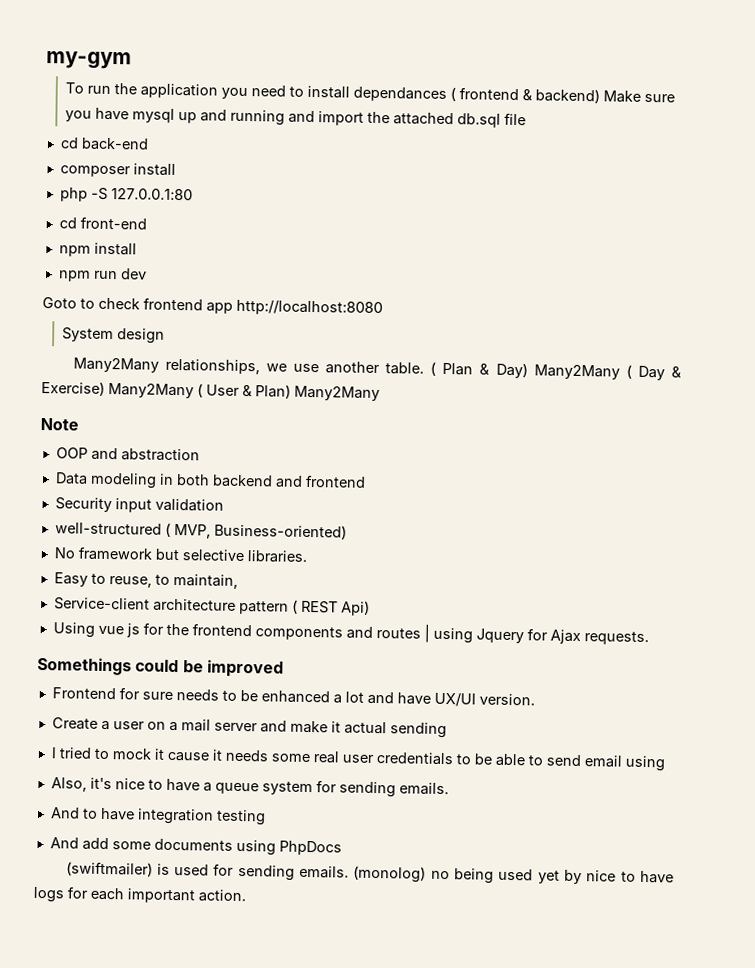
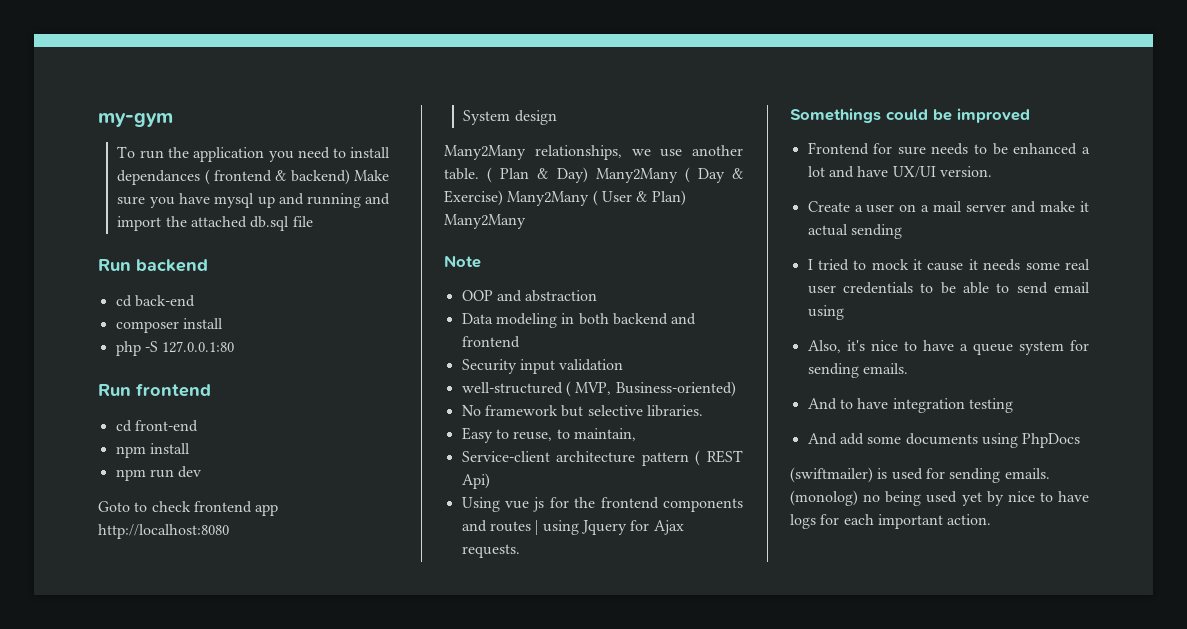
(527, 119) none -> [98,259,208,272] // Run backend
(193, 194) none -> [98,383,211,397] // Run frontend

